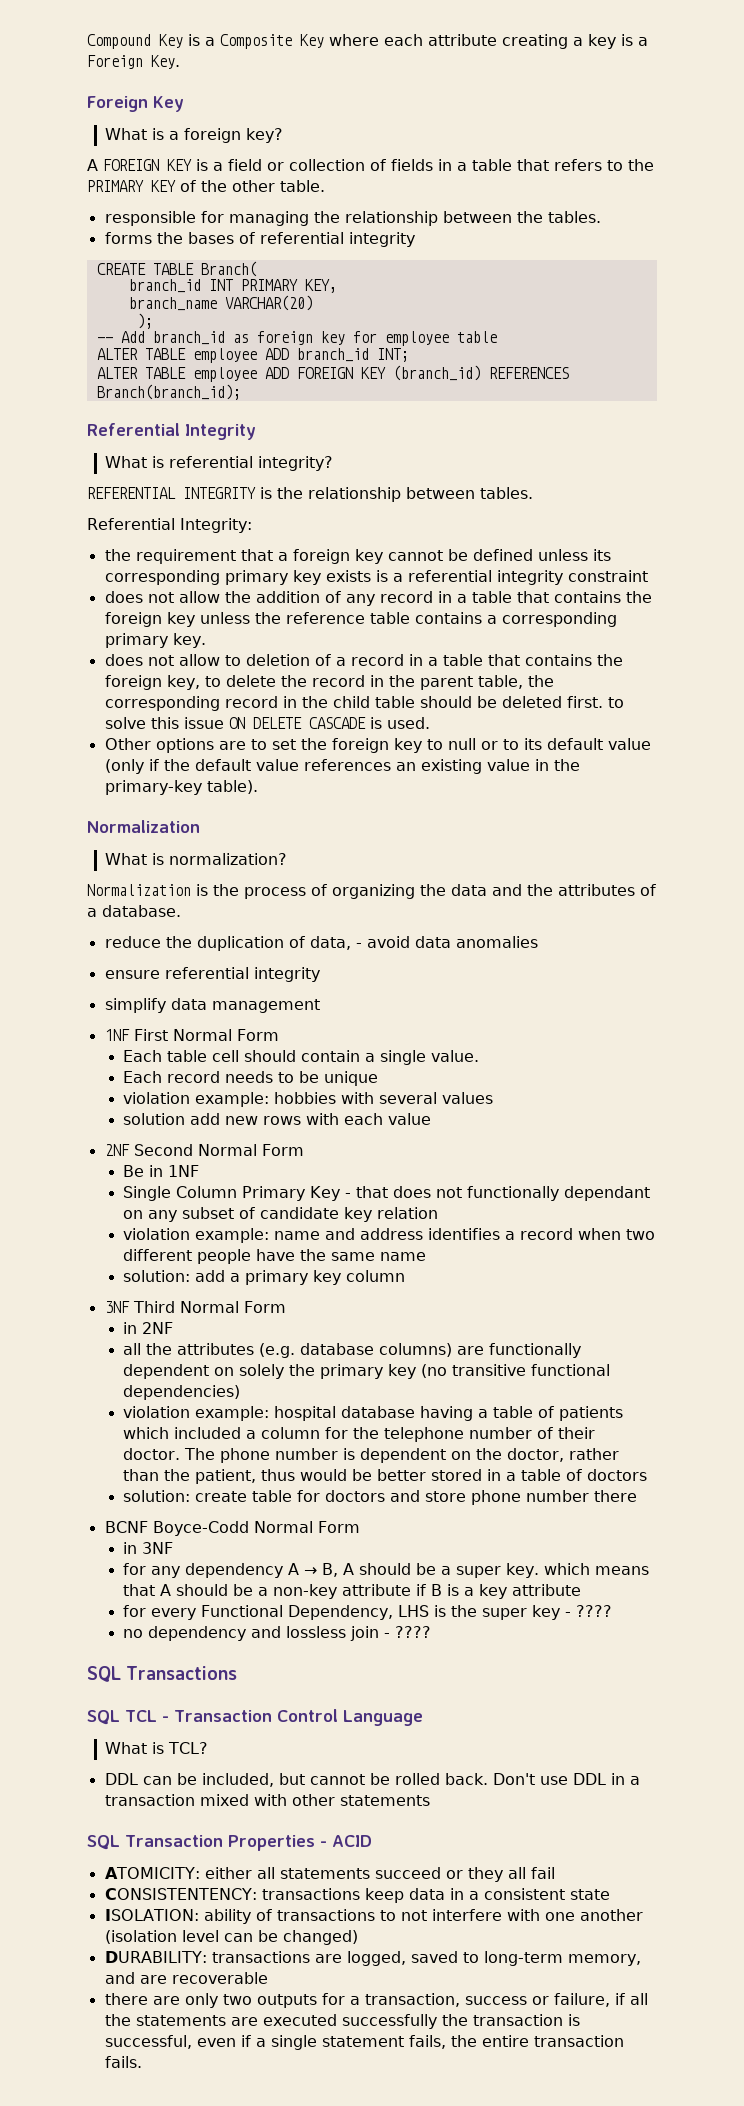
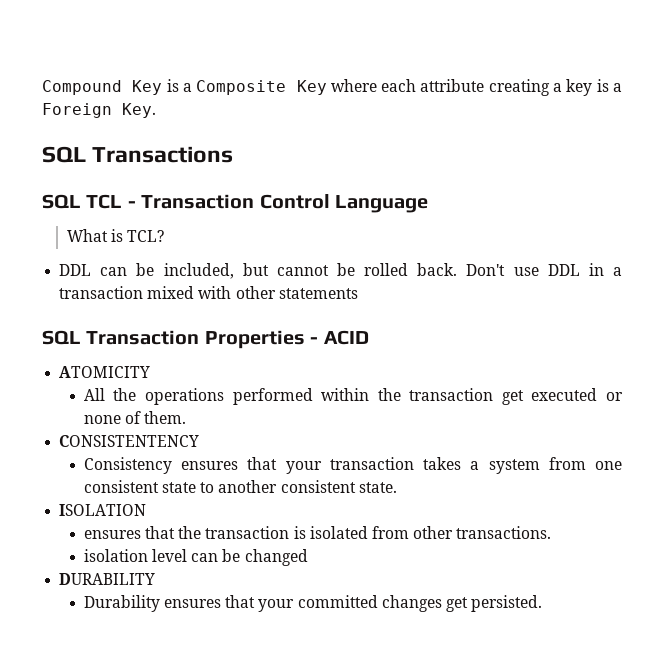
[87,96,184,112] [105,128,284,143] [87,159,654,171] [87,180,325,192] [104,211,601,226] [104,232,415,247] [96,261,257,277] [128,279,337,293] [128,295,313,311] [136,313,153,329] [96,331,497,346] [96,348,409,363] [96,365,569,382] [96,384,241,400] [87,423,256,440] [105,456,334,471] [87,487,533,502] [87,518,252,533] [104,549,611,564] [104,570,648,585] [104,591,652,606] [104,612,617,627] [104,633,206,648] [104,654,623,666] [104,675,554,690] [104,696,624,711] [104,717,430,729] [104,738,651,753] [104,759,580,774] [104,780,258,795] [87,820,200,833] [105,853,288,865] [87,884,656,899] [87,905,181,917] [104,936,538,951] [104,967,320,982] [104,998,320,1013] [104,1029,279,1041] [123,1050,480,1065] [123,1071,379,1086] [123,1092,494,1107] [123,1113,432,1125] [104,1144,304,1156] [123,1165,200,1177] [123,1186,651,1201] [123,1207,439,1222] [123,1228,656,1243] [123,1249,427,1264] [123,1270,406,1285] [104,1301,286,1313] [123,1322,174,1334] [123,1343,582,1358] [123,1364,611,1379] [123,1385,241,1400] [123,1406,624,1421] [123,1427,596,1442] [123,1448,620,1463] [123,1469,648,1484] [123,1490,638,1505] [104,1521,360,1536] [123,1542,174,1554] [123,1563,650,1578] [123,1584,582,1599] [123,1605,613,1620] [123,1626,432,1641] // Foreign Key // What is a foreign key? // A FOREIGN KEY is a field or collection of fields in a table that refers to the PRIMARY KEY of the other table. // responsible for managing the relationship between the tables. // forms the bases of referential integrity // CREATE TABLE Branch( // branch_id INT PRIMARY KEY, // branch_name VARCHAR(20) // ); // -- Add branch_id as foreign key for employee table // ALTER TABLE employee ADD branch_id INT; // ALTER TABLE employee ADD FOREIGN KEY (branch_id) REFERENCES Branch(branch_id); // Referential Integrity // What is referential integrity? // REFERENTIAL INTEGRITY is the relationship between tables. // Referential Integrity: // the requirement that a foreign key cannot be defined unless its corresponding primary key exists is a referential integrity constraint // does not allow the addition of any record in a table that contains the foreign key unless the reference table contains a corresponding primary key. // does not allow to deletion of a record in a table that contains the foreign key, to delete the record in the parent table, the corresponding record in the child table should be deleted first. to solve this issue ON DELETE CASCADE is used. // Other options are to set the foreign key to null or to its default value (only if the default value references an existing value in the primary-key table). // Normalization // What is normalization? // Normalization is the process of organizing the data and the attributes of a database. // reduce the duplication of data, - avoid data anomalies // ensure referential integrity // simplify data management // 1NF First Normal Form // Each table cell should contain a single value. // Each record needs to be unique // violation example: hobbies with several values // solution add new rows with each value // 2NF Second Normal Form // Be in 1NF // Single Column Primary Key - that does not functionally dependant on any subset of candidate key relation // violation example: name and address identifies a record when two different people have the same name // solution: add a primary key column // 3NF Third Normal Form // in 2NF // all the attributes (e.g. database columns) are functionally dependent on solely the primary key (no transitive functional dependencies) // violation example: hospital database having a table of patients which included a column for the telephone number of their doctor. The phone number is dependent on the doctor, rather than the patient, thus would be better stored in a table of doctors // solution: create table for doctors and store phone number there // BCNF Boyce-Codd Normal Form // in 3NF // for any dependency A → B, A should be a super key. which means that A should be a non-key attribute if B is a key attribute // for every Functional Dependency, LHS is the super key - ???? // no dependency and lossless join - ???? -> (156, 110) none
[104,1867,555,1882] [104,1888,610,1903] [104,1909,643,1924] [104,1930,358,1945] [104,1951,641,1966] [104,1972,268,1984] [104,1993,648,2008] [104,2014,580,2029] [104,2035,624,2050] [104,2056,142,2068] ATOMICITY: either all statements succeed or they all fail // CONSISTENTENCY: transactions keep data in a consistent state // ISOLATION: ability of transactions to not interfere with one another (isolation level can be changed) // DURABILITY: transactions are logged, saved to long-term memory, and are recoverable // there are only two outputs for a transaction, success or failure, if all the statements are executed successfully the transaction is successful, even if a single statement fails, the entire transaction fails. -> [59,366,151,378] [83,388,623,405] [83,411,187,424] [59,435,200,447] [83,457,623,474] [83,480,397,493] [59,504,147,516] [83,526,552,539] [83,549,308,566] [59,573,156,585] [83,595,543,612] ATOMICITY // All the operations performed within the transaction get executed or none of them. // CONSISTENTENCY // Consistency ensures that your transaction takes a system from one consistent state to another consistent state. // ISOLATION // ensures that the transaction is isolated from other transactions. // isolation level can be changed // DURABILITY // Durability ensures that your committed changes get persisted.

